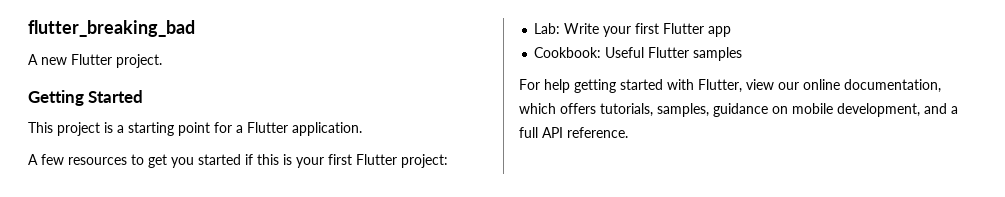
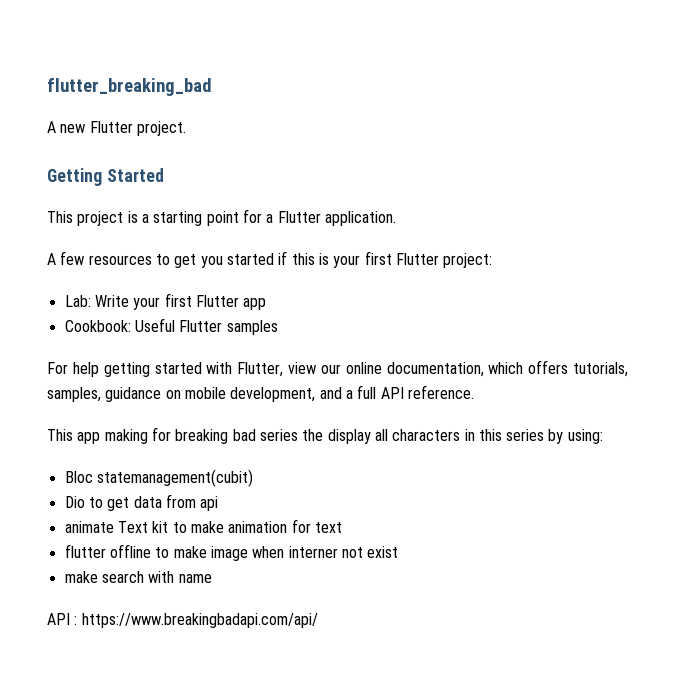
(628, 132) none -> [47,427,603,444] [64,469,253,487] [64,494,219,511] [64,519,342,533] [64,544,399,561] [64,571,212,583] [47,613,318,628] // This app making for breaking bad series the display all characters in this series by using: // Bloc statemanagement(cubit) // Dio to get data from api // animate Text kit to make animation for text // flutter offline to make image when interner not exist // make search with name // API : https://www.breakingbadapi.com/api/

